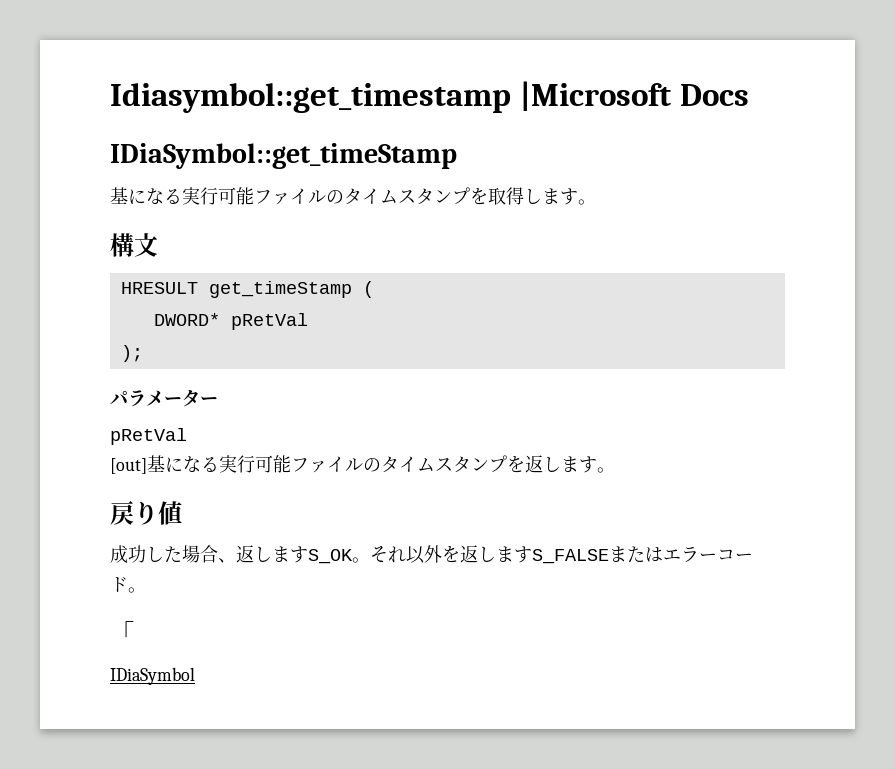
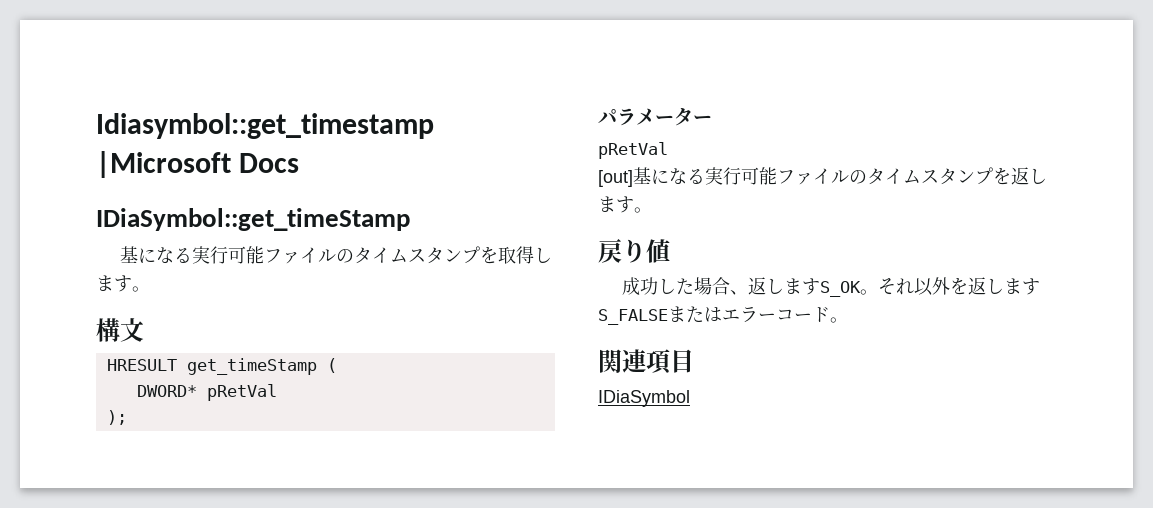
[110,621,134,642] 「 -> [598,349,694,374] 関連項目

